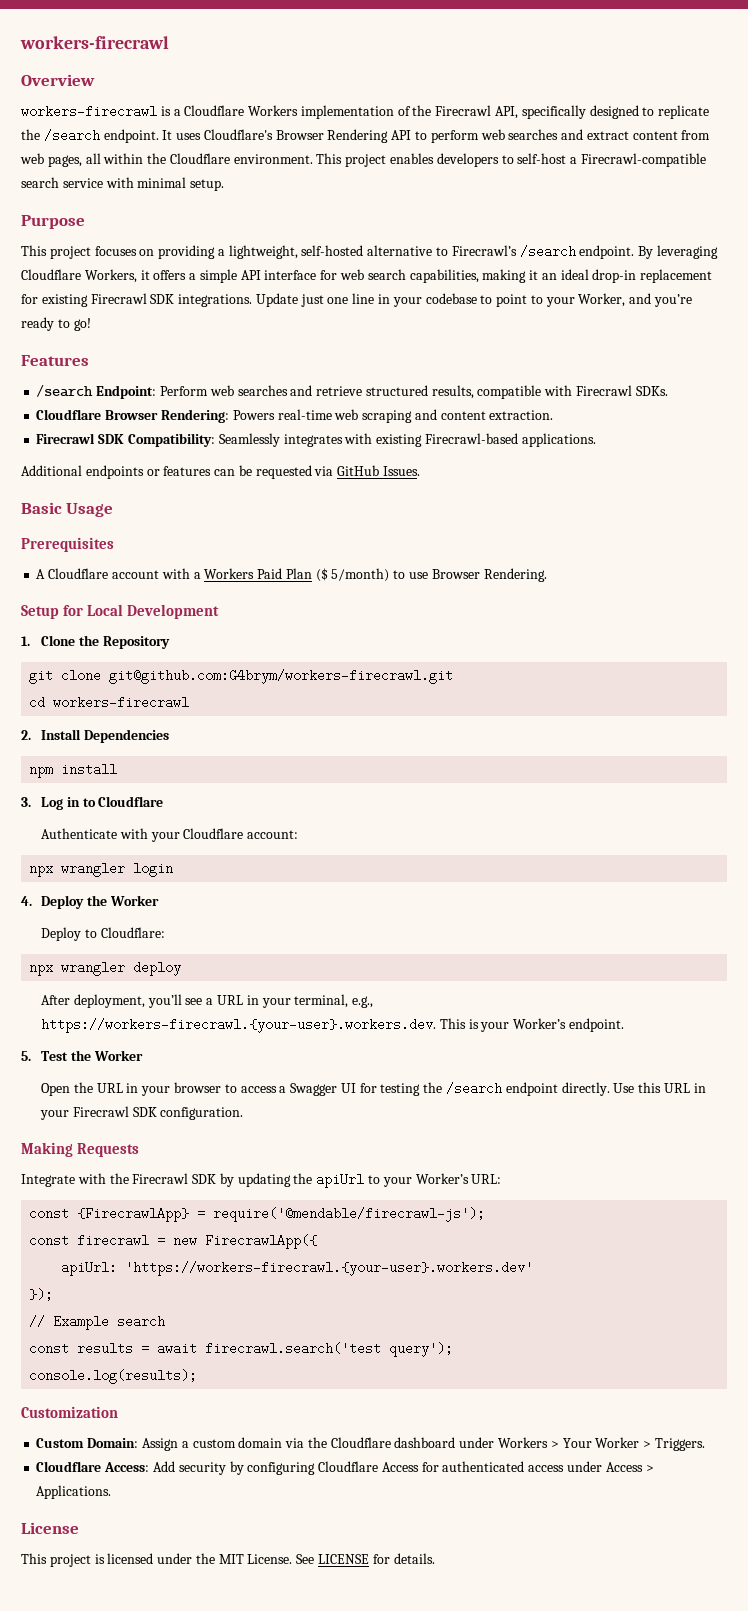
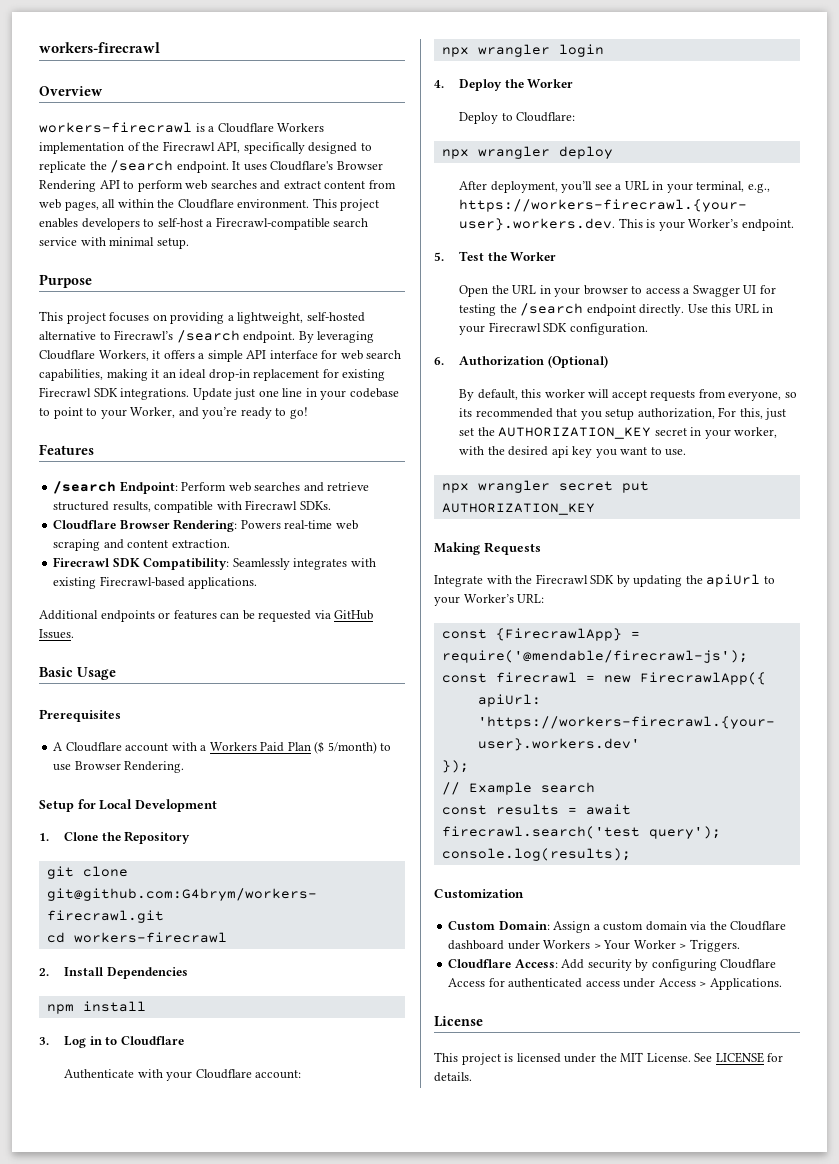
(244, 1113) none -> [434,355,608,368] [459,389,797,401] [459,407,787,420] [459,427,778,439] [459,446,687,458] [441,480,649,493] [441,503,595,515] // 6. Authorization (Optional) // By default, this worker will accept requests from everyone, so its recommended that you setup authorization, For this, just set the AUTHORIZATION_KEY secret in your worker, with the desired api key you want to use. // npx wrangler secret put AUTHORIZATION_KEY

